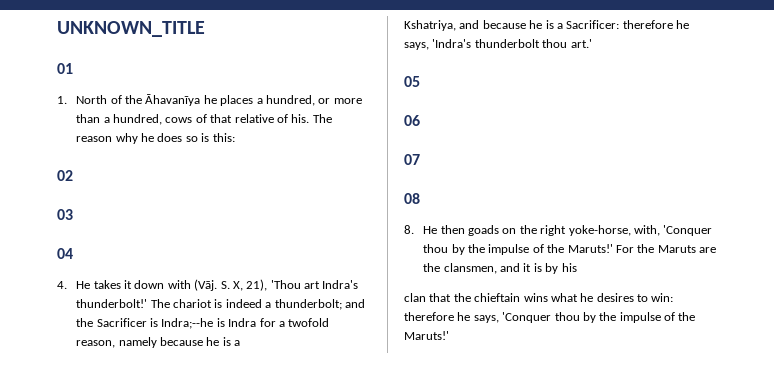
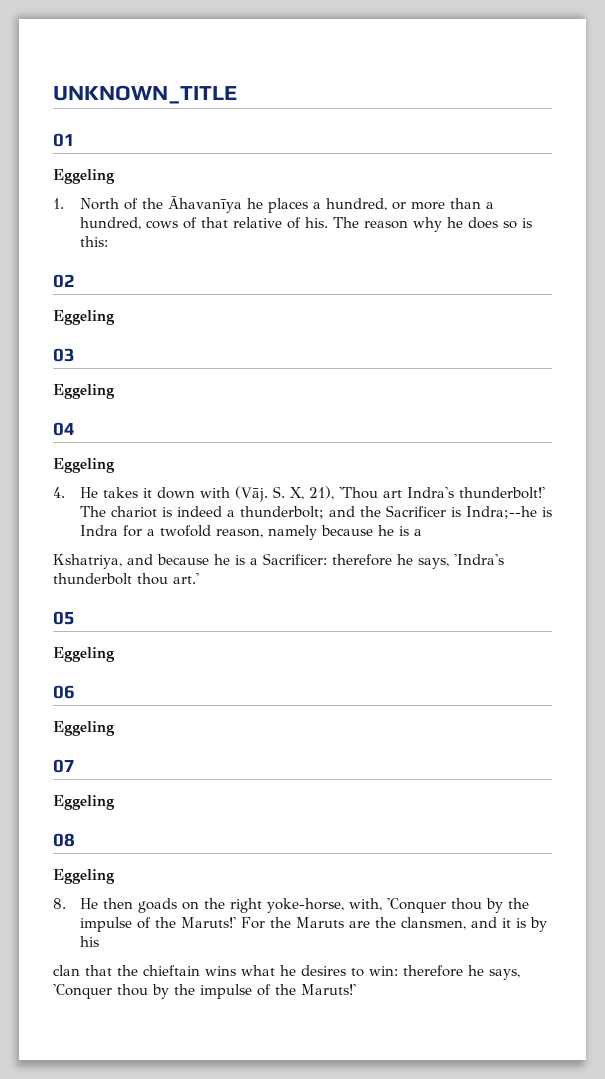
(73, 68) none -> [53,169,115,184] // Eggeling
(73, 175) none -> [53,310,115,325] // Eggeling
(73, 214) none -> [53,384,115,399] // Eggeling
(73, 253) none -> [53,458,115,473] // Eggeling
(420, 81) none -> [53,647,115,662] // Eggeling
(420, 120) none -> [53,721,115,736] // Eggeling
(420, 159) none -> [53,795,115,810] // Eggeling
(420, 198) none -> [53,869,115,884] // Eggeling

